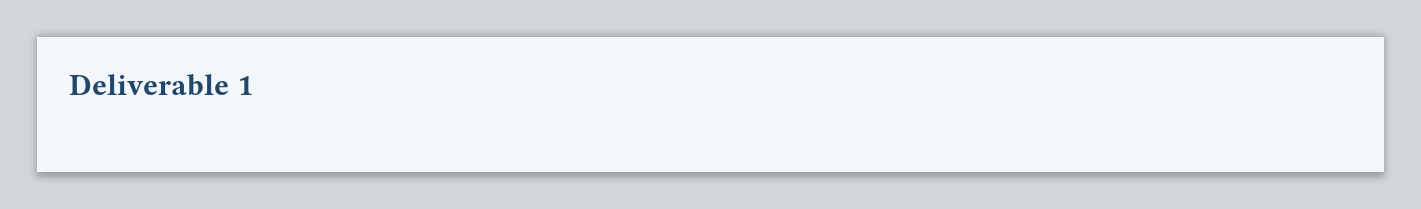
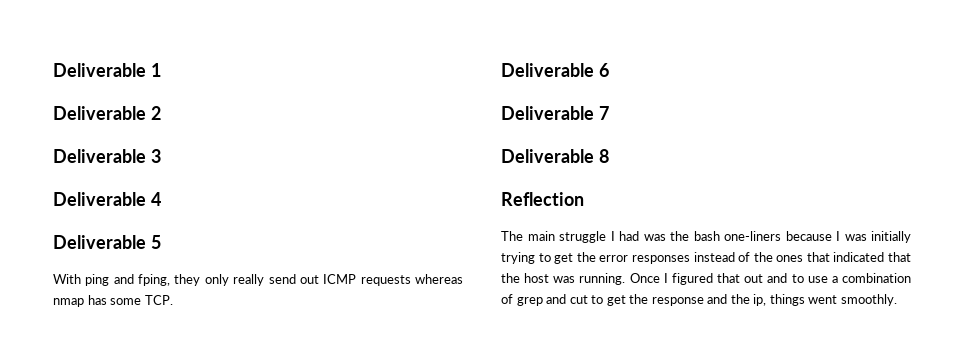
(254, 85) none -> [53,106,161,120] [53,149,161,163] [53,192,161,206] [53,235,161,249] [53,274,464,286] [53,295,173,307] [501,63,609,77] [501,106,609,120] [501,149,609,163] [501,192,584,206] [501,231,911,243] [501,252,911,264] [501,273,911,285] [501,294,897,306] // Deliverable 2 // Deliverable 3 // Deliverable 4 // Deliverable 5 // With ping and fping, they only really send out ICMP requests whereas nmap has some TCP. // Deliverable 6 // Deliverable 7 // Deliverable 8 // Reflection // The main struggle I had was the bash one-liners because I was initially trying to get the error responses instead of the ones that indicated that the host was running. Once I figured that out and to use a combination of grep and cut to get the response and the ip, things went smoothly.

